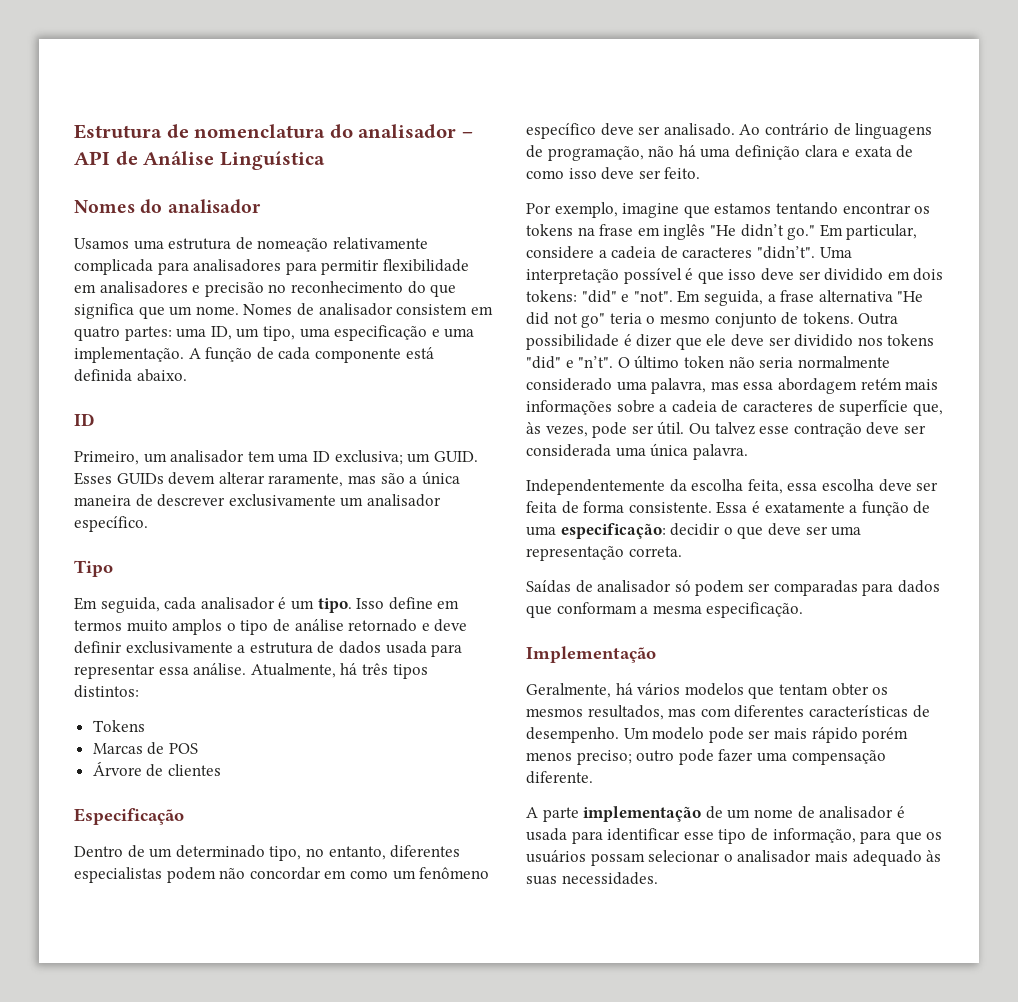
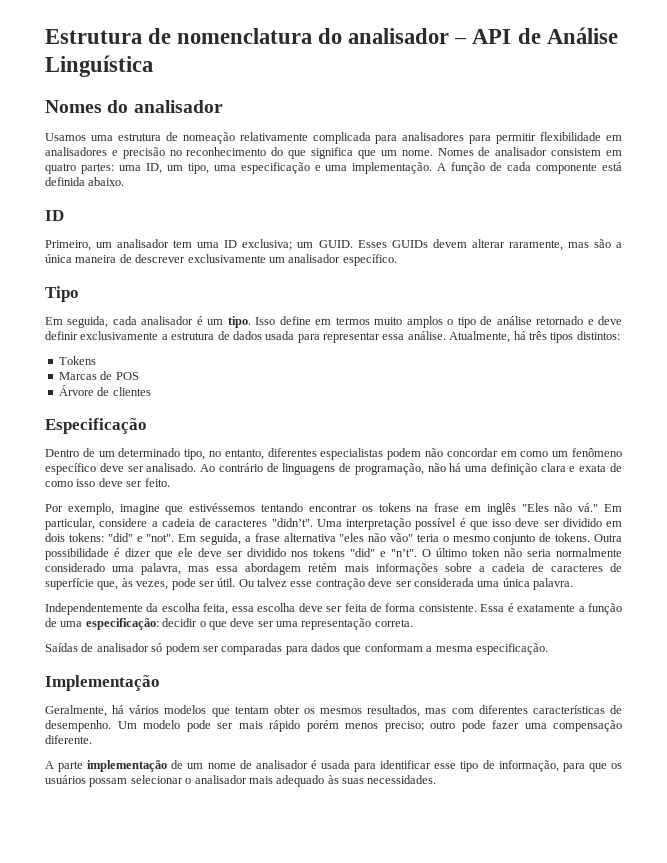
[714,203,772,214] estamos -> [189,503,256,512] estivéssemos
[709,224,816,240] "He didn’t go." -> [521,503,599,512] "Eles não vá."
[897,291,924,302] [526,312,606,328] "He did not go" -> [339,533,414,542] "eles não vão"

